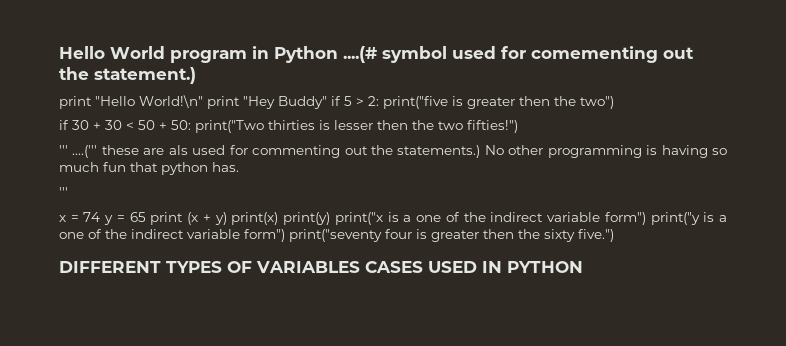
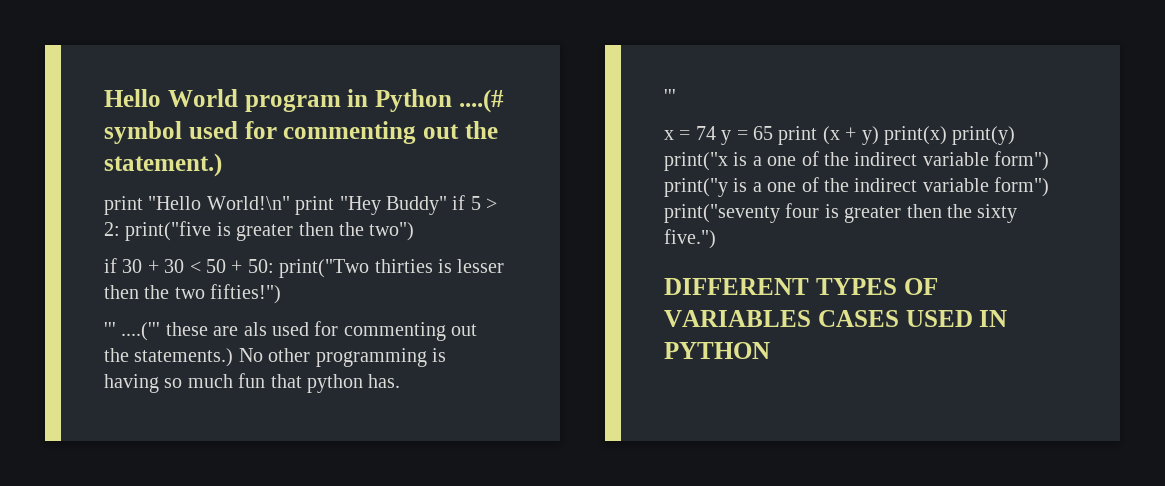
[531,46,658,63] comementing -> [283,121,417,144] commenting

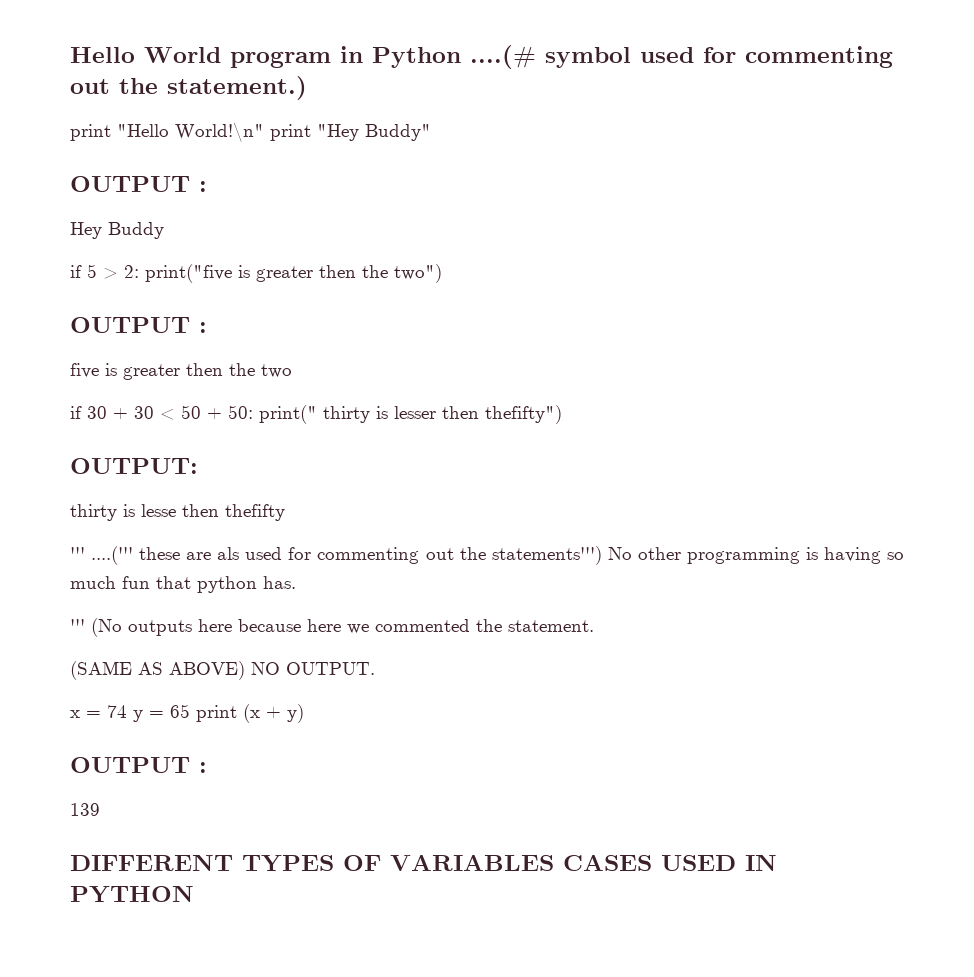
(447, 205) none -> [70,176,207,192] [70,222,164,239] // OUTPUT : // Hey Buddy //
(415, 231) none -> [70,317,207,333] [70,363,292,380] // OUTPUT : // five is greater then the two
[279,259,433,278] print("Two thirties -> [259,405,370,424] print(" thirty
[144,284,282,304] the two fifties!") -> [485,405,562,424] [70,458,198,474] [70,504,285,521] thefifty") // OUTPUT: // thirty is lesse then thefifty
[134,348,234,367] statements.) -> [491,546,602,565] statements''')
(676, 96) none -> [91,618,594,637] [70,661,375,680] (No outputs here because here we commented the statement. // (SAME AS ABOVE) NO OUTPUT.
[884,126,1016,145] [664,151,1050,171] [664,177,1050,197] [664,203,1018,223] [664,229,716,249] print(x) print(y) print("x is a one of the indirect variable form") print("y is a one of the indirect variable form") print("seventy four is greater then the sixty five.") -> [70,757,207,773] [70,803,100,816] // OUTPUT : // 139

